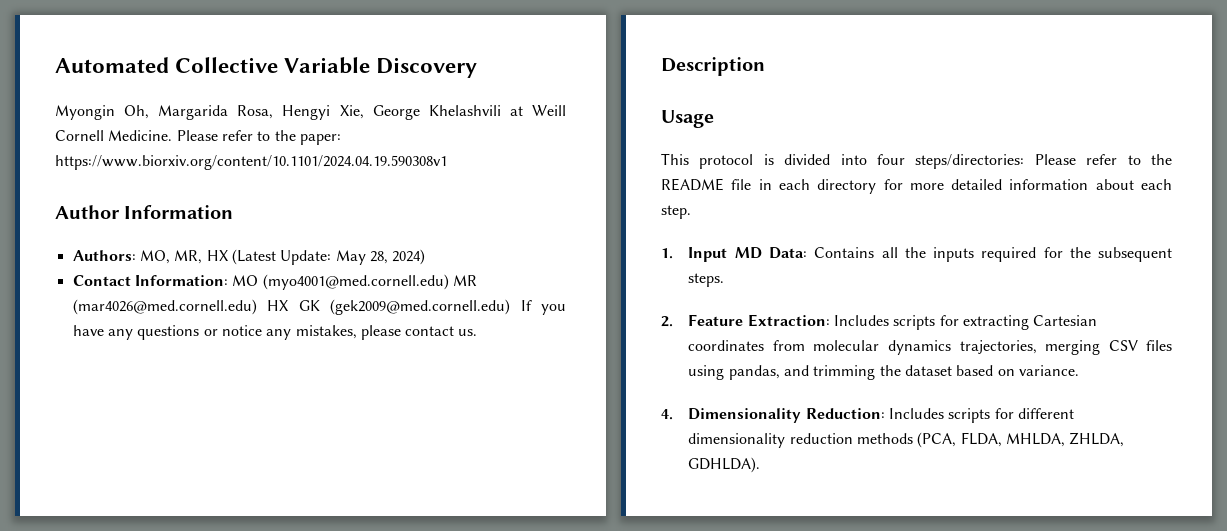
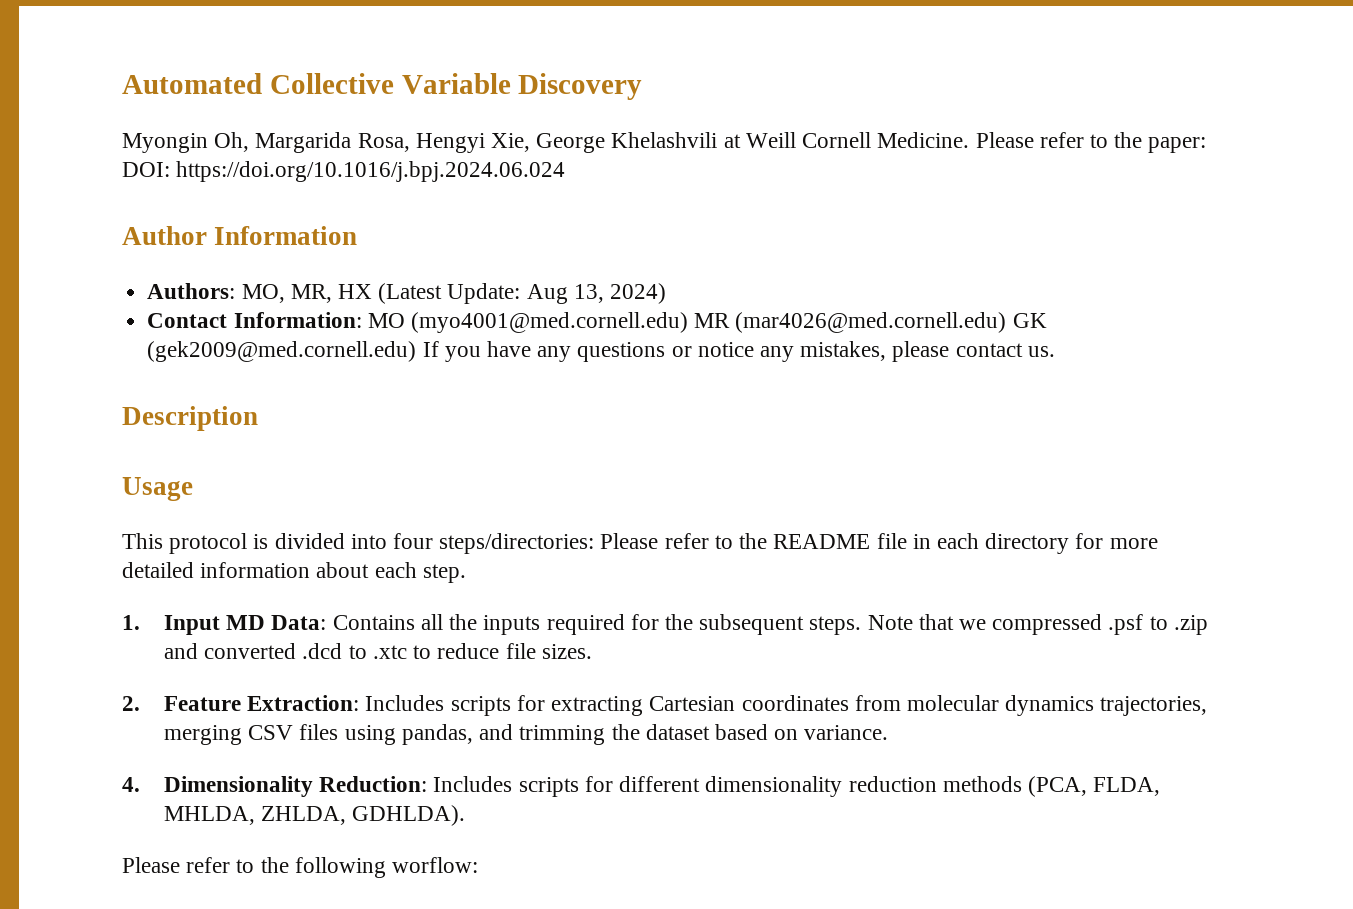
[55,155,447,170] https://www.biorxiv.org/content/10.1101/2024.04.19.590308v1 -> [122,161,566,182] DOI: https://doi.org/10.1016/j.bpj.2024.06.024
[335,250,388,265] May 28, -> [526,284,604,304] Aug 13,
[267,300,290,311] HX -> (1007, 322) none
(725, 280) none -> [867,614,1208,635] [164,643,592,659] Note that we compressed .psf to .zip and converted .dcd to .xtc to reduce file sizes.
(761, 465) none -> [122,857,479,878] // Please refer to the following worflow:

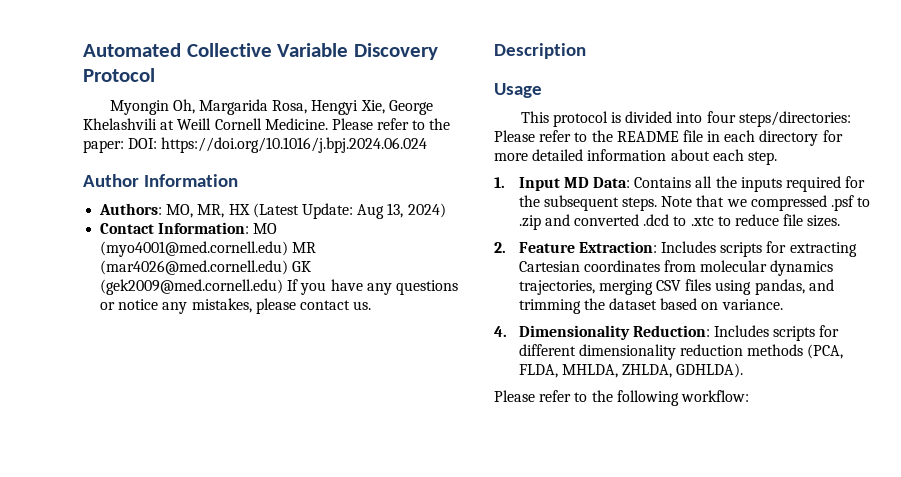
(643, 86) none -> [83,68,155,82] Protocol
[392,857,479,873] worflow: -> [680,390,749,402] workflow:

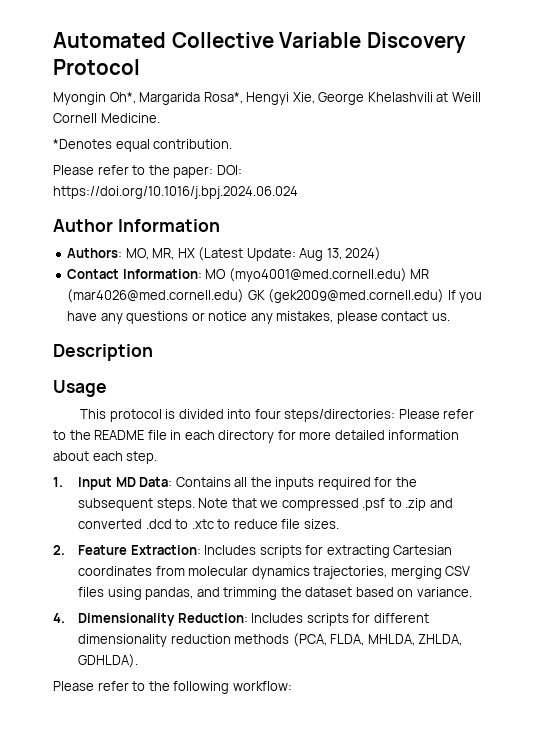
[172,99,308,115] Oh, Margarida Rosa, -> [109,92,243,105] Oh*, Margarida Rosa*,
(328, 124) none -> [53,139,233,152] // *Denotes equal contribution. //

